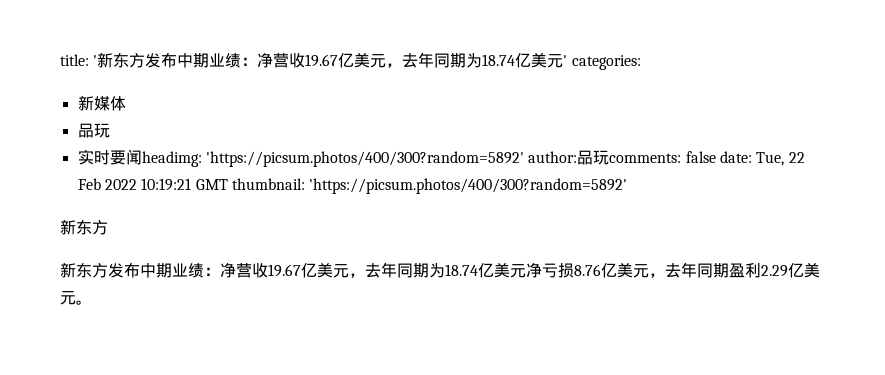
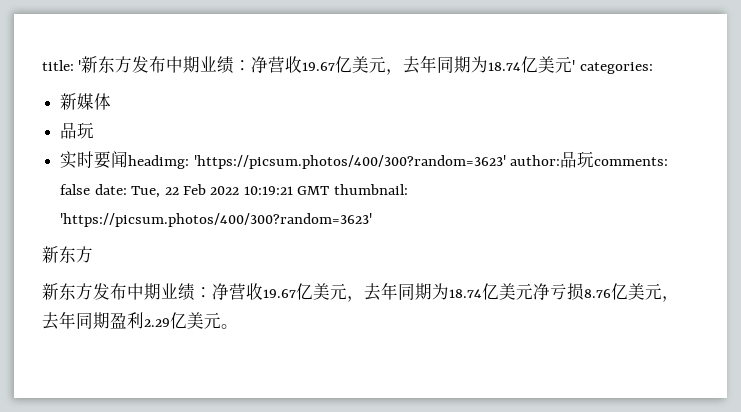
[205,151,524,167] 'https://picsum.photos/400/300?random=5892' -> [193,155,506,169] 'https://picsum.photos/400/300?random=3623'
[309,178,628,194] 'https://picsum.photos/400/300?random=5892' -> [60,213,373,227] 'https://picsum.photos/400/300?random=3623'

